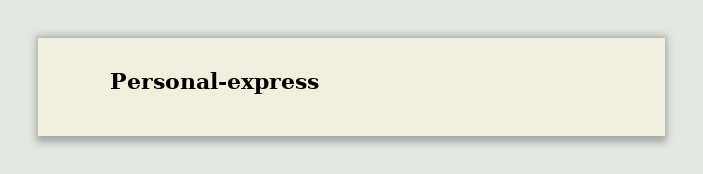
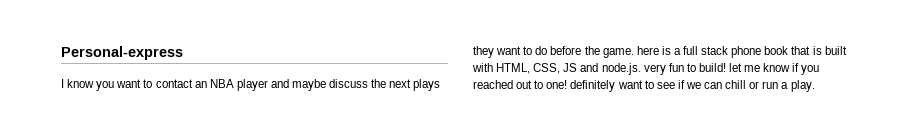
(319, 83) none -> [61,79,441,91] [473,46,847,58] [472,63,820,75] [473,80,815,92] // I know you want to contact an NBA player and maybe discuss the next plays they want to do before the game. here is a full stack phone book that is built with HTML, CSS, JS and node.js. very fun to build! let me know if you reached out to one! definitely want to see if we can chill or run a play.

